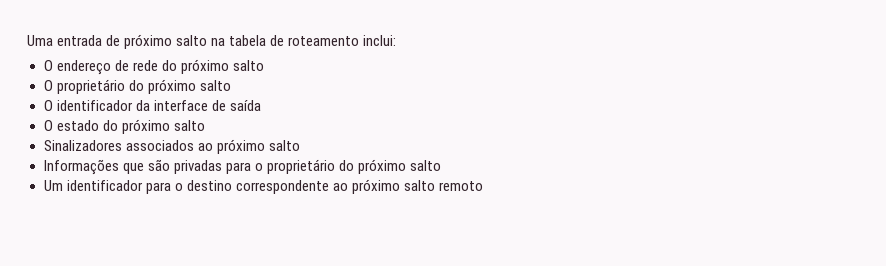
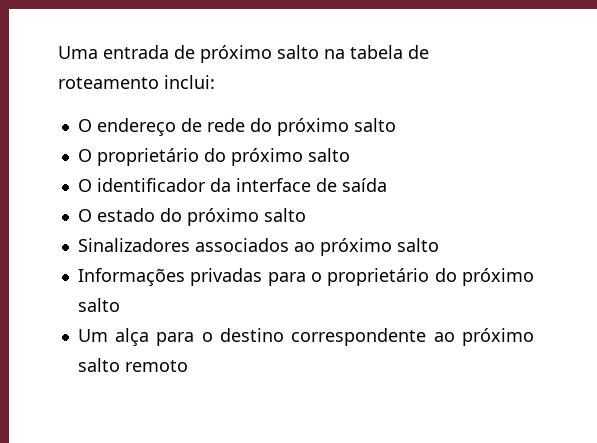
[122,159,170,174] que são -> (185, 277) none
[66,180,143,191] identificador -> [115,328,150,346] alça

